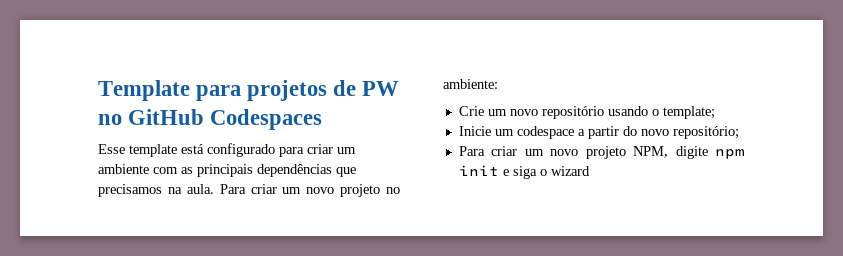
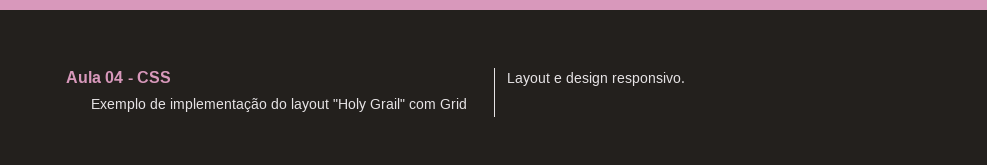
[98,80,400,101] [98,109,323,130] [98,143,356,157] [98,164,356,177] [98,184,400,197] [443,79,498,89] [458,106,715,119] [458,126,739,139] [458,146,745,159] [458,165,590,179] Template para projetos de PW no GitHub Codespaces // Esse template está configurado para criar um ambiente com as principais dependências que precisamos na aula. Para criar um novo projeto no ambiente: // Crie um novo repositório usando o template; // Inicie um codespace a partir do novo repositório; // Para criar um novo projeto NPM, digite npm init e siga o wizard -> [66,71,171,83] [91,98,468,112] [507,72,685,86] Aula 04 - CSS // Exemplo de implementação do layout "Holy Grail" com Grid Layout e design responsivo.

